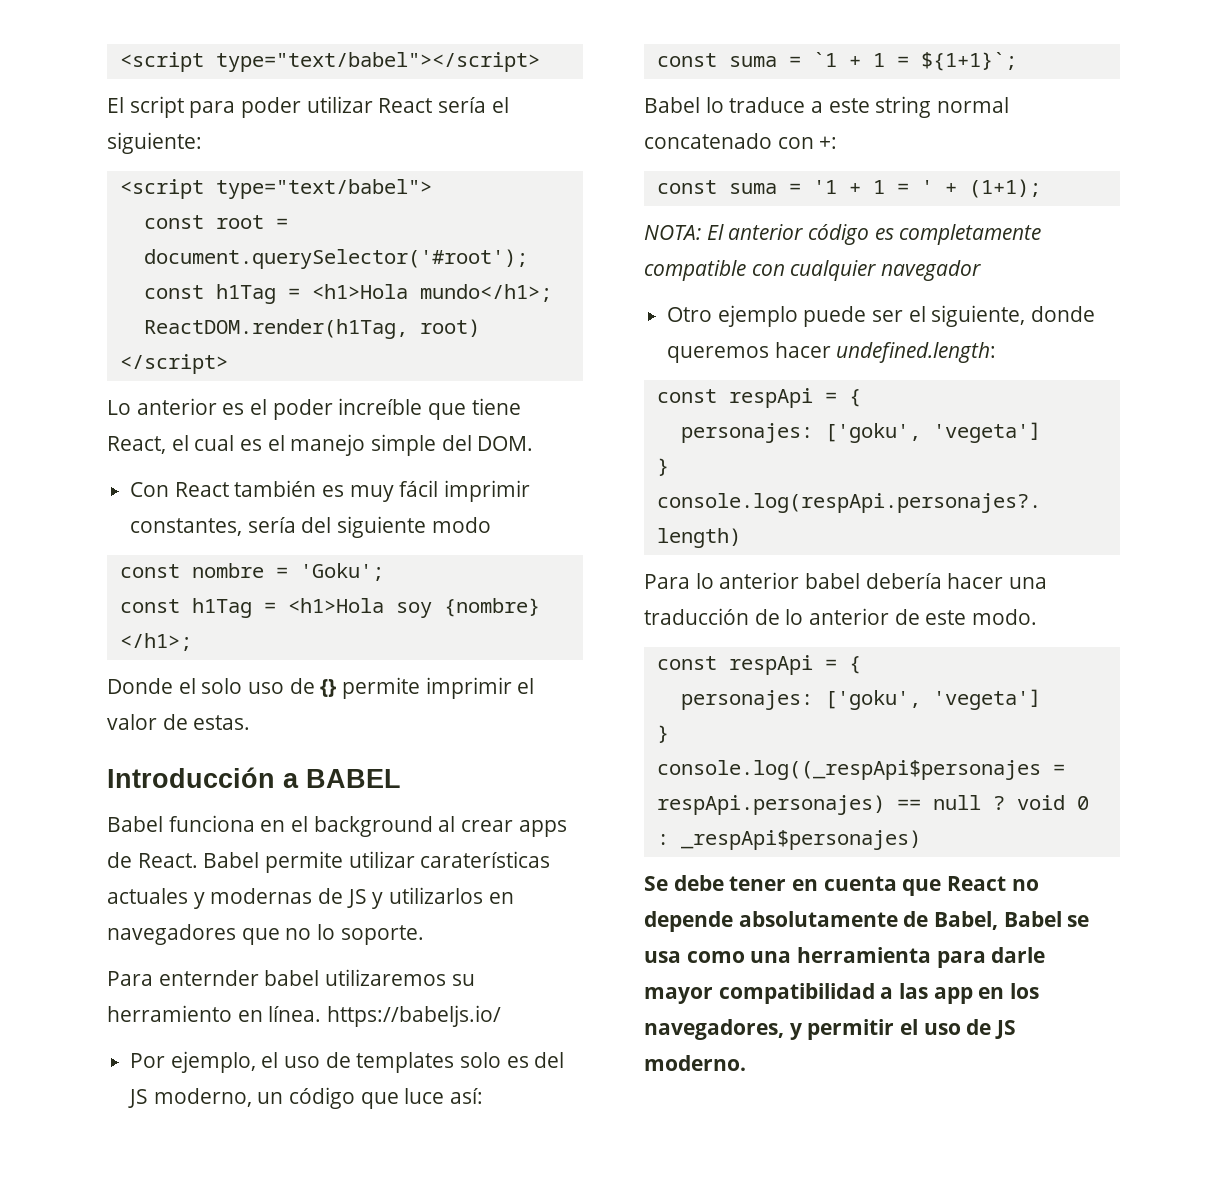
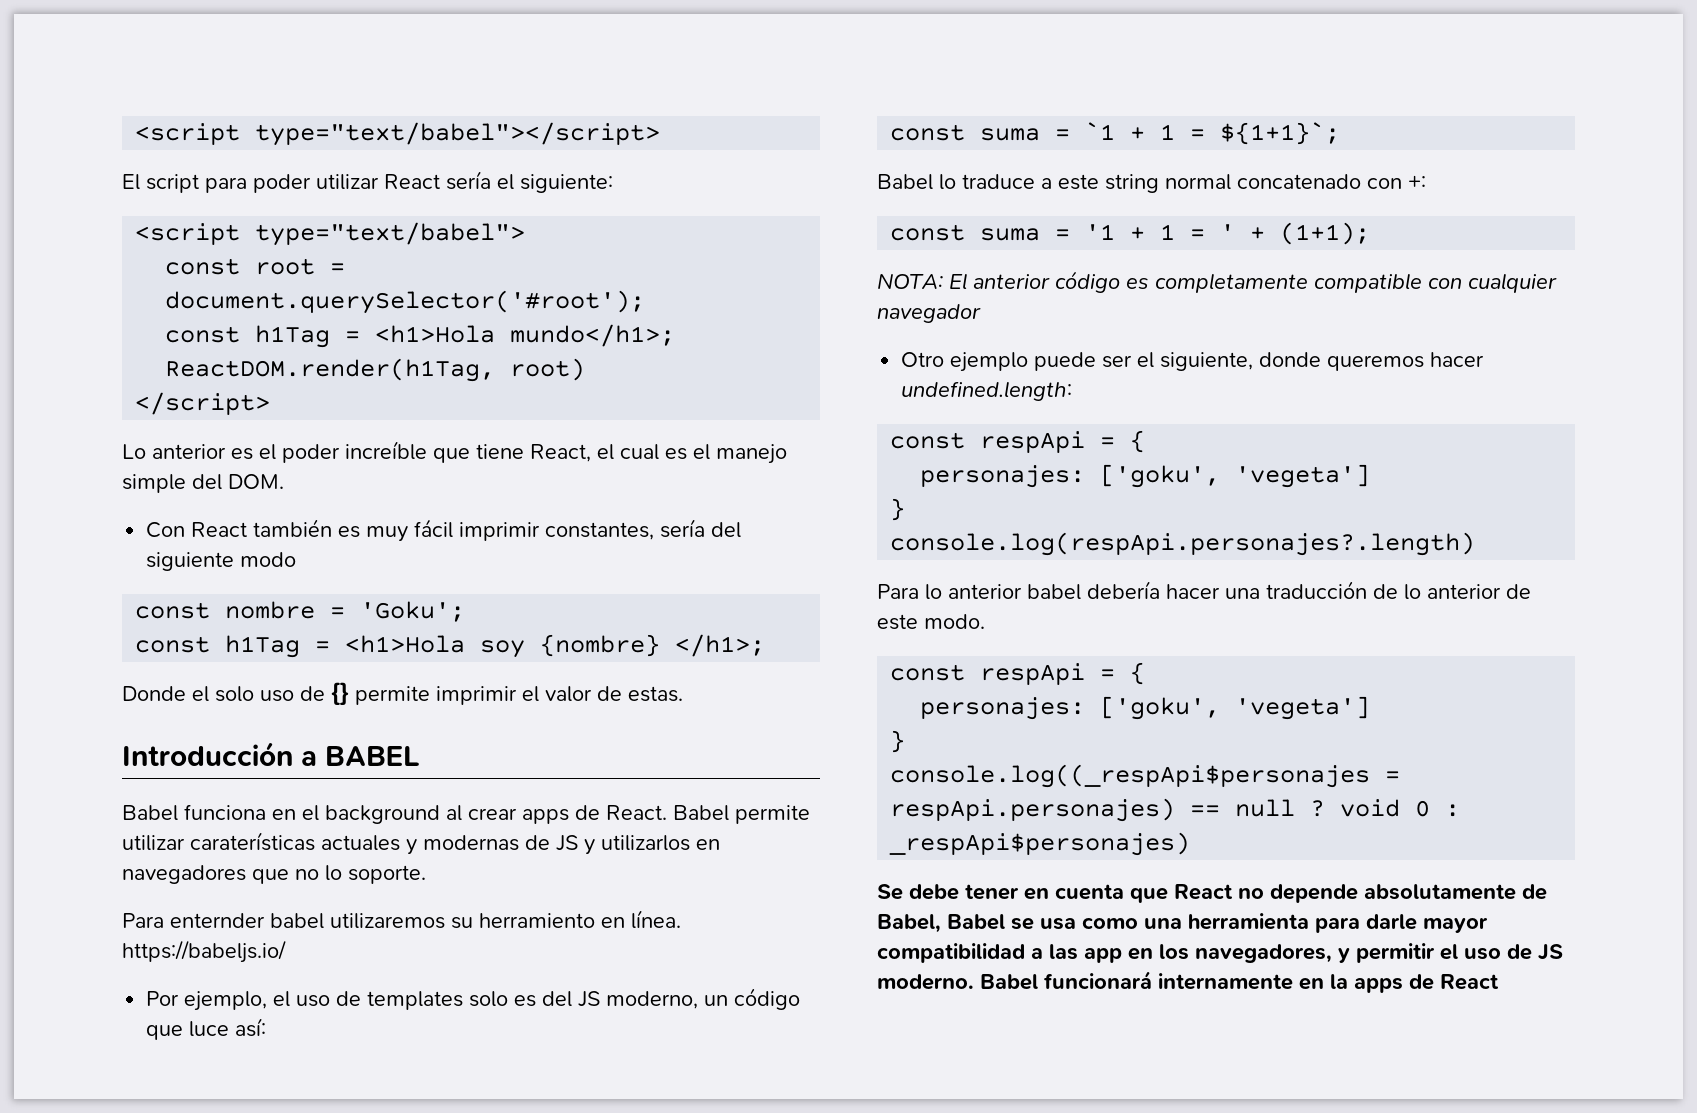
(746, 1063) none -> [980,971,1499,993] Babel funcionará internamente en la apps de React

